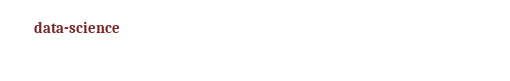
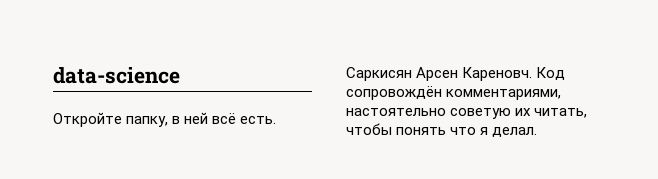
(120, 27) none -> [53,112,277,127] [346,67,566,81] [346,86,562,100] [346,108,588,119] [346,123,538,137] // Откройте папку, в ней всё есть. Саркисян Арсен Кареновч. Код сопровождён комментариями, настоятельно советую их читать, чтобы понять что я делал.

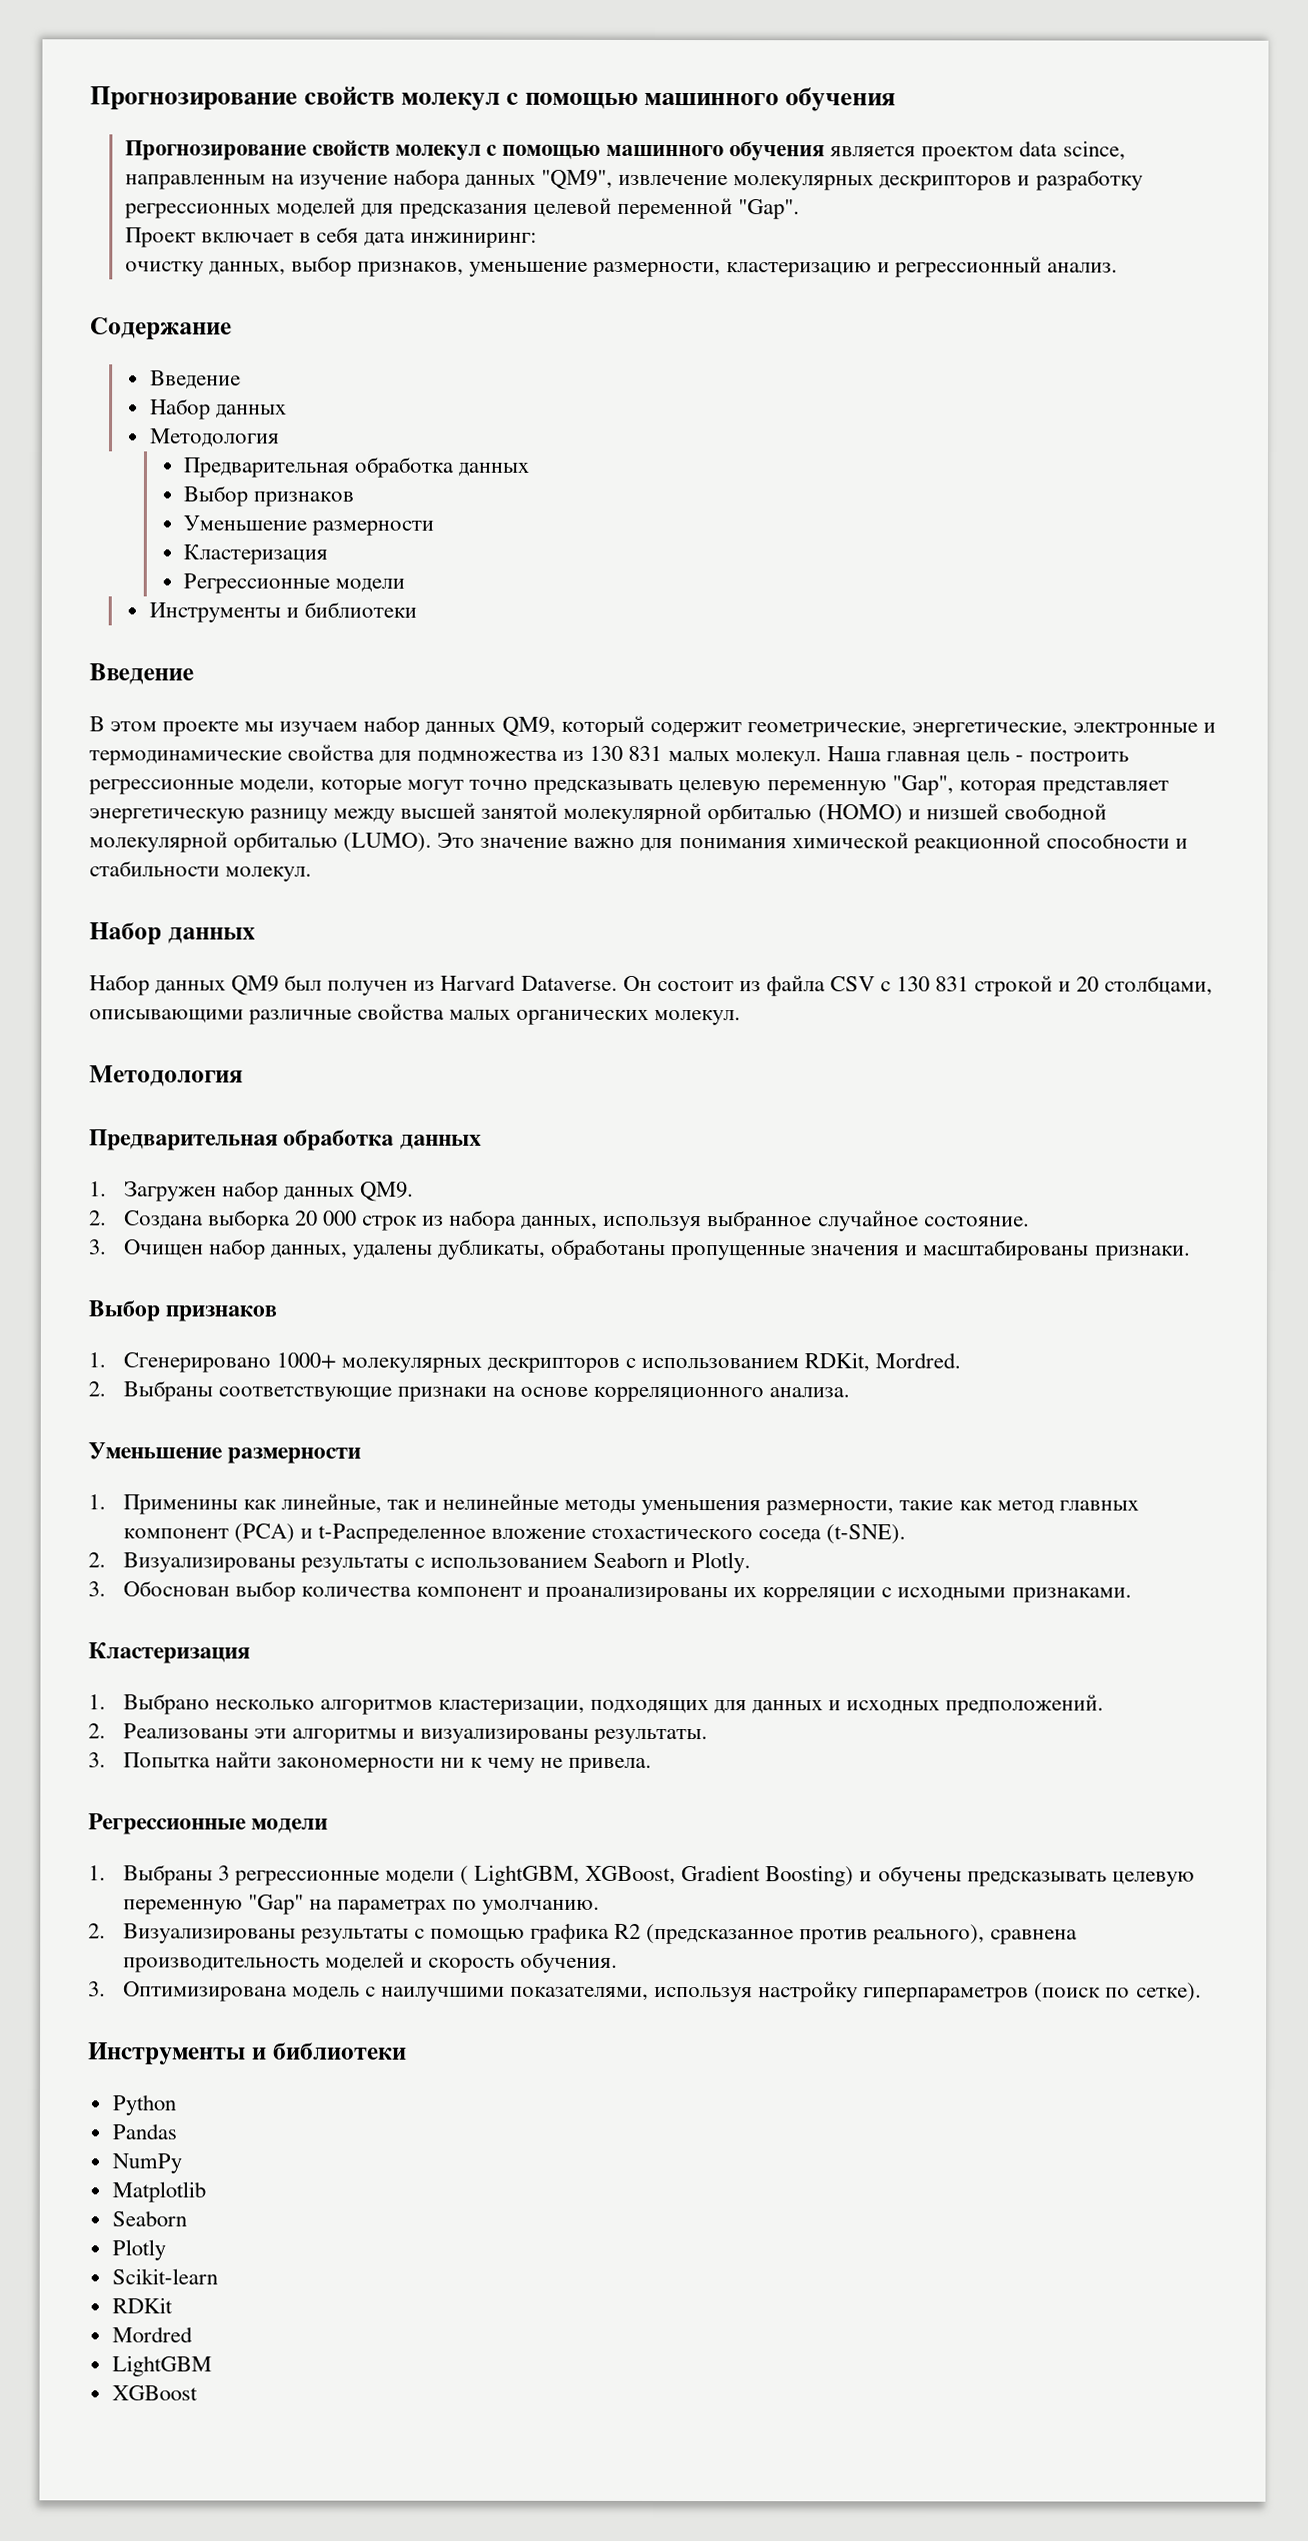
[53,67,180,84] [53,112,277,127] [346,67,566,81] [346,86,562,100] [346,108,588,119] [346,123,538,137] data-science // Откройте папку, в ней всё есть. Саркисян Арсен Кареновч. Код сопровождён комментариями, настоятельно советую их читать, чтобы понять что я делал. -> [90,86,897,112] [124,140,1126,162] [124,168,1143,191] [123,197,801,220] [124,226,538,248] [124,255,1119,278] [90,317,232,340] [149,370,241,390] [149,398,287,420] [149,428,280,448] [183,456,530,478] [183,485,355,507] [183,515,435,536] [183,544,329,565] [183,573,406,594] [148,601,417,623] [89,663,194,685] [89,715,1216,738] [89,744,1129,767] [88,775,1169,796] [89,802,1107,825] [89,831,1188,854] [89,860,313,882] [89,922,256,945] [89,974,1214,997] [89,1003,742,1026] [89,1065,243,1087] [89,1129,482,1151] [89,1180,414,1202] [89,1209,1030,1232] [89,1238,1191,1261] [88,1300,278,1322] [88,1352,962,1373] [88,1380,851,1403] [88,1442,362,1464] [88,1493,1139,1516] [122,1523,907,1545] [88,1551,752,1574] [88,1580,1132,1603] [88,1642,250,1664] [88,1693,1105,1716] [88,1723,709,1745] [88,1751,653,1773] [88,1813,329,1835] [88,1864,1195,1887] [122,1894,601,1915] [88,1923,1079,1945] [122,1951,619,1973] [88,1981,1202,2003] [88,2042,407,2065] [111,2094,176,2116] [111,2123,177,2140] [111,2153,182,2174] [111,2181,206,2203] [111,2210,187,2227] [111,2239,166,2261] [111,2268,218,2285] [111,2297,173,2314] [111,2326,193,2343] [111,2355,212,2377] [111,2385,198,2401] Прогнозирование свойств молекул с помощью машинного обучения // Прогнозирование свойств молекул с помощью машинного обучения является проектом data scince, направленным на изучение набора данных "QM9", извлечение молекулярных дескрипторов и разработку регрессионных моделей для предсказания целевой переменной "Gap". // Проект включает в себя дата инжиниринг: // очистку данных, выбор признаков, уменьшение размерности, кластеризацию и регрессионный анализ. // Содержание // Введение // Набор данных // Методология // Предварительная обработка данных // Выбор признаков // Уменьшение размерности // Кластеризация // Регрессионные модели // Инструменты и библиотеки // Введение // В этом проекте мы изучаем набор данных QM9, который содержит геометрические, энергетические, электронные и термодинамические свойства для подмножества из 130 831 малых молекул. Наша главная цель - построить регрессионные модели, которые могут точно предсказывать целевую переменную "Gap", которая представляет энергетическую разницу между высшей занятой молекулярной орбиталью (HOMO) и низшей свободной молекулярной орбиталью (LUMO). Это значение важно для понимания химической реакционной способности и стабильности молекул. // Набор данных // Набор данных QM9 был получен из Harvard Dataverse. Он состоит из файла CSV с 130 831 строкой и 20 столбцами, описывающими различные свойства малых органических молекул. // Методология // Предварительная обработка данных // 1. Загружен набор данных QM9. // 2. Создана выборка 20 000 строк из набора данных, используя выбранное случайное состояние. // 3. Очищен набор данных, удалены дубликаты, обработаны пропущенные значения и масштабированы признаки. // Выбор признаков // 1. Сгенерировано 1000+ молекулярных дескрипторов с использованием RDKit, Mordred. // 2. Выбраны соответствующие признаки на основе корреляционного анализа. // Уменьшение размерности // 1. Применины как линейные, так и нелинейные методы уменьшения размерности, такие как метод главных компонент (PCA) и t-Распределенное вложение стохастического соседа (t-SNE). // 2. Визуализированы результаты с использованием Seaborn и Plotly. // 3. Обоснован выбор количества компонент и проанализированы их корреляции с исходными признаками. // Кластеризация // 1. Выбрано несколько алгоритмов кластеризации, подходящих для данных и исходных предположений. // 2. Реализованы эти алгоритмы и визуализированы результаты. // 3. Попытка найти закономерности ни к чему не привела. // Регрессионные модели // 1. Выбраны 3 регрессионные модели ( LightGBM, XGBoost, Gradient Boosting) и обучены предсказывать целевую переменную "Gap" на параметрах по умолчанию. // 2. Визуализированы результаты с помощью графика R2 (предсказанное против реального), сравнена производительность моделей и скорость обучения. // 3. Оптимизирована модель с наилучшими показателями, используя настройку гиперпараметров (поиск по сетке). // Инструменты и библиотеки // Python // Pandas // NumPy // Matplotlib // Seaborn // Plotly // Scikit-learn // RDKit // Mordred // LightGBM // XGBoost

